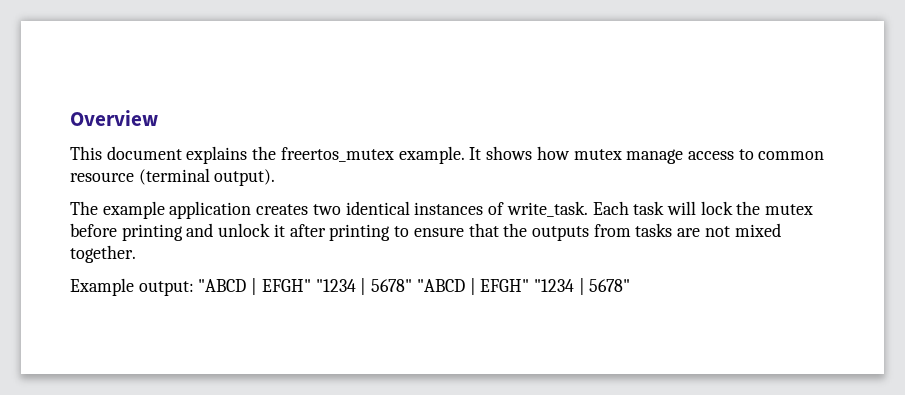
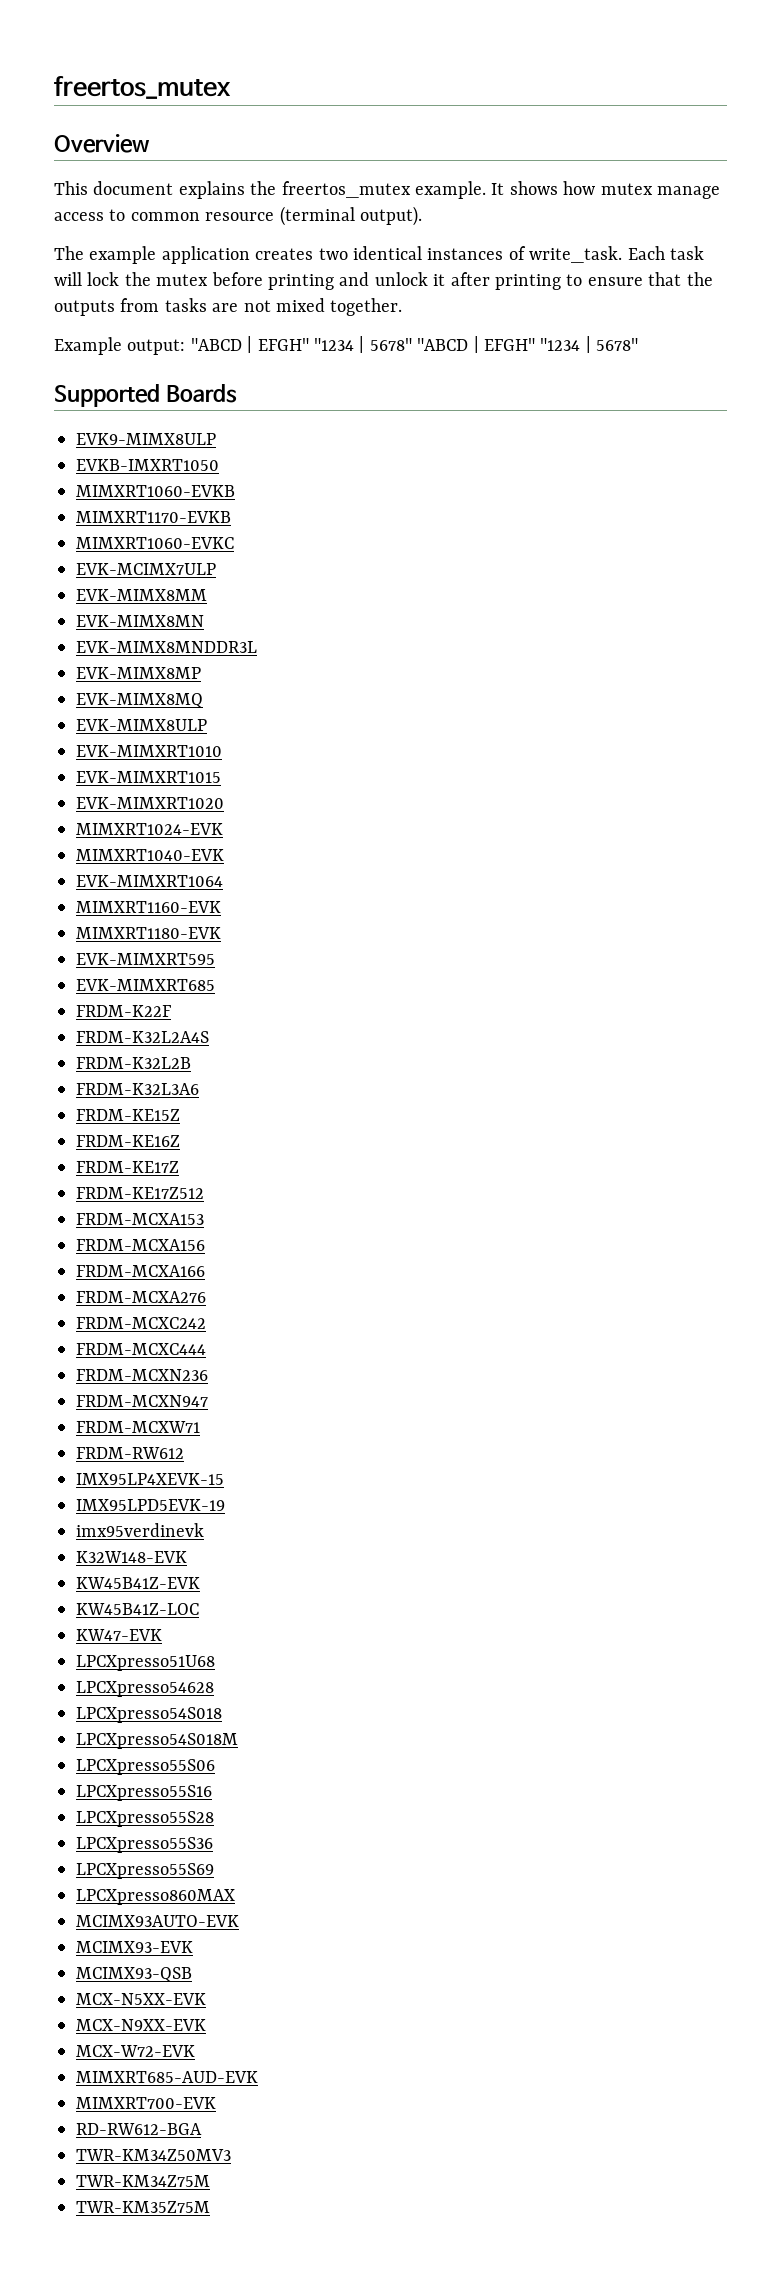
(70, 118) none -> [54,76,231,99] freertos_mutex //
(631, 285) none -> [54,384,237,407] [76,433,216,445] [76,459,219,471] [76,485,235,497] [76,511,231,523] [76,537,234,549] [76,563,216,575] [76,589,207,601] [76,615,204,627] [76,641,257,653] [76,667,201,679] [76,693,203,708] [76,719,207,731] [76,745,222,757] [76,771,221,783] [76,797,224,809] [76,823,223,835] [76,849,224,861] [76,875,223,887] [76,901,221,913] [76,927,221,939] [76,953,215,965] [76,979,215,991] [76,1005,171,1017] [76,1031,209,1043] [76,1057,191,1069] [76,1083,199,1095] [76,1109,180,1121] [76,1135,180,1147] [76,1161,179,1173] [76,1187,204,1199] [76,1213,204,1225] [76,1239,205,1251] [76,1265,205,1277] [76,1291,206,1303] [76,1317,206,1329] [76,1343,206,1355] [76,1369,208,1381] [76,1395,208,1407] [76,1421,200,1433] [76,1447,184,1459] [76,1473,224,1485] [76,1499,225,1511] [76,1523,204,1537] [76,1551,187,1563] [76,1577,200,1589] [76,1603,199,1615] [76,1629,162,1641] [76,1655,215,1671] [76,1681,214,1697] [76,1707,222,1723] [76,1733,238,1749] [76,1759,215,1775] [76,1785,212,1801] [76,1811,214,1827] [76,1837,213,1853] [76,1863,214,1879] [76,1889,235,1905] [76,1915,239,1927] [76,1941,193,1953] [76,1967,192,1982] [76,1993,206,2005] [76,2019,206,2031] [76,2045,195,2057] [76,2071,258,2083] [76,2097,216,2109] [76,2123,202,2135] [76,2149,231,2161] [76,2175,210,2187] [76,2201,210,2213] // Supported Boards // EVK9-MIMX8ULP // EVKB-IMXRT1050 // MIMXRT1060-EVKB // MIMXRT1170-EVKB // MIMXRT1060-EVKC // EVK-MCIMX7ULP // EVK-MIMX8MM // EVK-MIMX8MN // EVK-MIMX8MNDDR3L // EVK-MIMX8MP // EVK-MIMX8MQ // EVK-MIMX8ULP // EVK-MIMXRT1010 // EVK-MIMXRT1015 // EVK-MIMXRT1020 // MIMXRT1024-EVK // MIMXRT1040-EVK // EVK-MIMXRT1064 // MIMXRT1160-EVK // MIMXRT1180-EVK // EVK-MIMXRT595 // EVK-MIMXRT685 // FRDM-K22F // FRDM-K32L2A4S // FRDM-K32L2B // FRDM-K32L3A6 // FRDM-KE15Z // FRDM-KE16Z // FRDM-KE17Z // FRDM-KE17Z512 // FRDM-MCXA153 // FRDM-MCXA156 // FRDM-MCXA166 // FRDM-MCXA276 // FRDM-MCXC242 // FRDM-MCXC444 // FRDM-MCXN236 // FRDM-MCXN947 // FRDM-MCXW71 // FRDM-RW612 // IMX95LP4XEVK-15 // IMX95LPD5EVK-19 // imx95verdinevk // K32W148-EVK // KW45B41Z-EVK // KW45B41Z-LOC // KW47-EVK // LPCXpresso51U68 // LPCXpresso54628 // LPCXpresso54S018 // LPCXpresso54S018M // LPCXpresso55S06 // LPCXpresso55S16 // LPCXpresso55S28 // LPCXpresso55S36 // LPCXpresso55S69 // LPCXpresso860MAX // MCIMX93AUTO-EVK // MCIMX93-EVK // MCIMX93-QSB // MCX-N5XX-EVK // MCX-N9XX-EVK // MCX-W72-EVK // MIMXRT685-AUD-EVK // MIMXRT700-EVK // RD-RW612-BGA // TWR-KM34Z50MV3 // TWR-KM34Z75M // TWR-KM35Z75M

